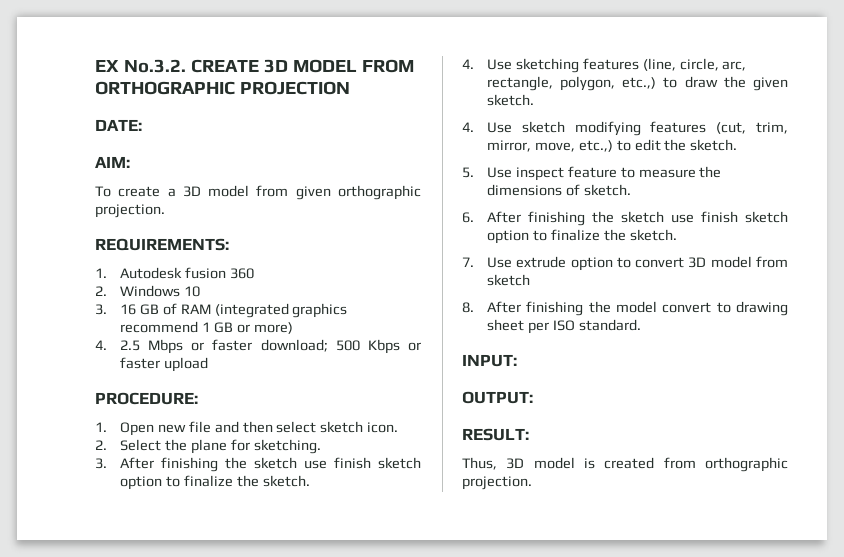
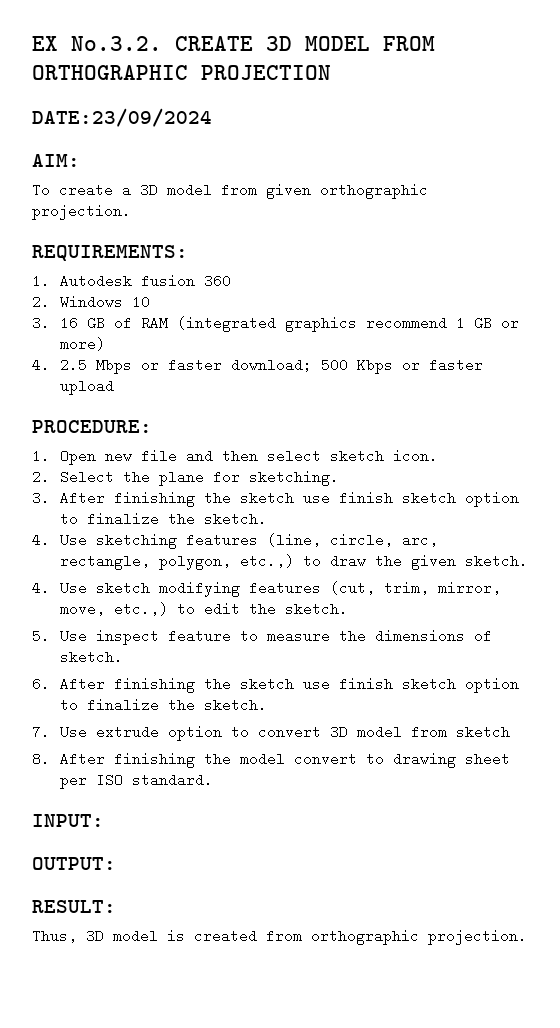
[95,119,142,131] DATE: -> [32,108,212,127] DATE:23/09/2024

